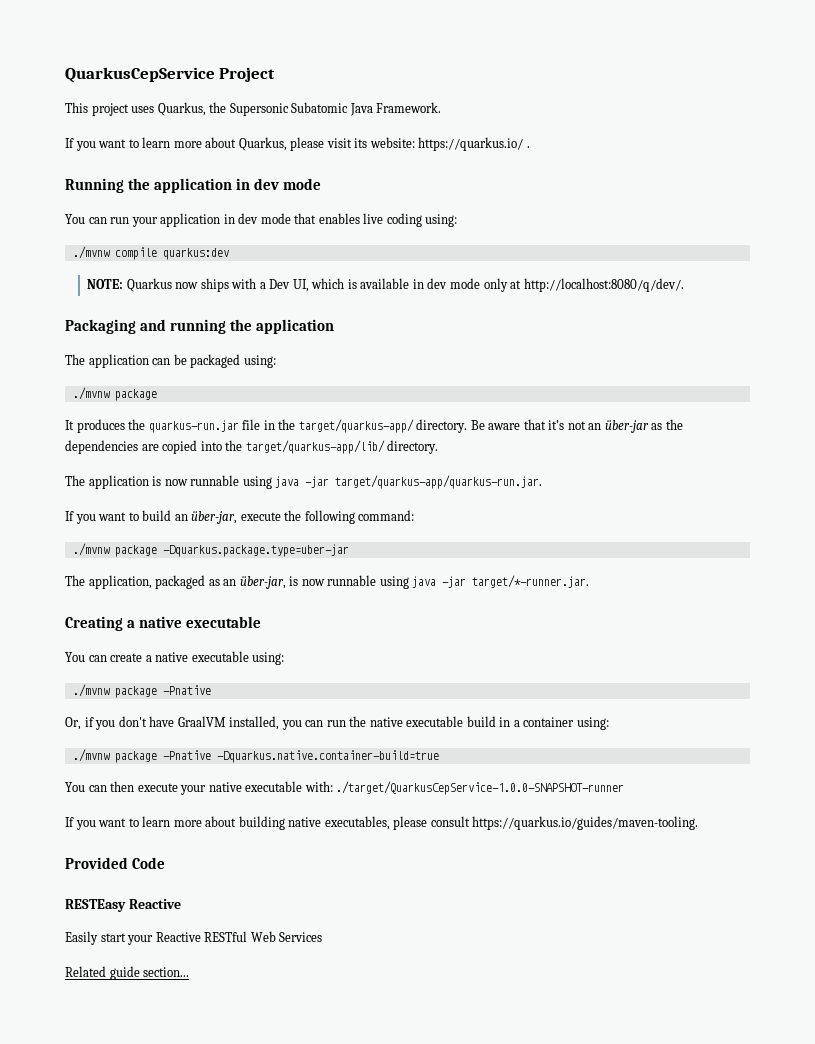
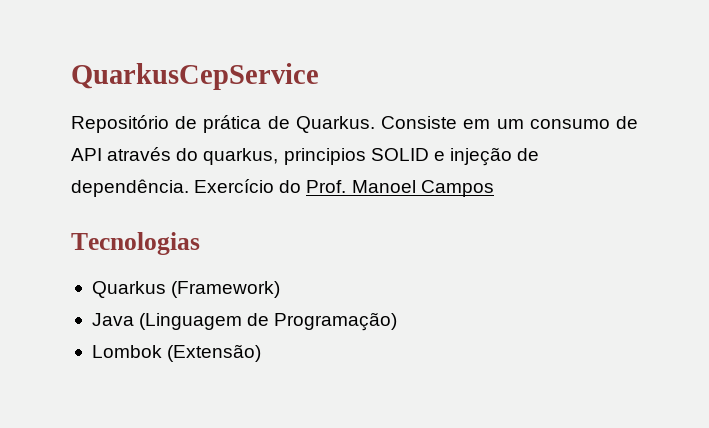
[219,67,276,82] [65,102,442,116] [65,137,530,151] [65,178,322,193] [65,213,458,227] [72,246,229,260] [87,278,684,292] [65,319,335,334] [65,354,276,368] [72,387,157,401] [65,419,683,433] [65,440,439,454] [65,475,543,489] [65,510,415,524] [72,543,349,557] [65,575,590,589] [65,616,262,631] [65,651,285,665] [72,684,211,698] [65,716,609,730] [72,749,439,763] [65,781,625,795] [65,816,699,830] [65,857,166,869] [65,899,181,912] [65,931,323,945] [65,966,190,980] Project // This project uses Quarkus, the Supersonic Subatomic Java Framework. // If you want to learn more about Quarkus, please visit its website: https://quarkus.io/ . // Running the application in dev mode // You can run your application in dev mode that enables live coding using: // ./mvnw compile quarkus:dev // NOTE: Quarkus now ships with a Dev UI, which is available in dev mode only at http://localhost:8080/q/dev/. // Packaging and running the application // The application can be packaged using: // ./mvnw package // It produces the quarkus-run.jar file in the target/quarkus-app/ directory. Be aware that it’s not an über-jar as the dependencies are copied into the target/quarkus-app/lib/ directory. // The application is now runnable using java -jar target/quarkus-app/quarkus-run.jar. // If you want to build an über-jar, execute the following command: // ./mvnw package -Dquarkus.package.type=uber-jar // The application, packaged as an über-jar, is now runnable using java -jar target/*-runner.jar. // Creating a native executable // You can create a native executable using: // ./mvnw package -Pnative // Or, if you don't have GraalVM installed, you can run the native executable build in a container using: // ./mvnw package -Pnative -Dquarkus.native.container-build=true // You can then execute your native executable with: ./target/QuarkusCepService-1.0.0-SNAPSHOT-runner // If you want to learn more about building native executables, please consult https://quarkus.io/guides/maven-tooling. // Provided Code // RESTEasy Reactive // Easily start your Reactive RESTful Web Services // Related guide section... -> [71,115,638,133] [71,147,540,166] [71,179,494,197] [71,232,200,255] [91,281,281,298] [91,312,398,331] [91,344,262,362] // Repositório de prática de Quarkus. Consiste em um consumo de API através do quarkus, principios SOLID e injeção de dependência. Exercício do Prof. Manoel Campos // Tecnologias // Quarkus (Framework) // Java (Linguagem de Programação) // Lombok (Extensão)

